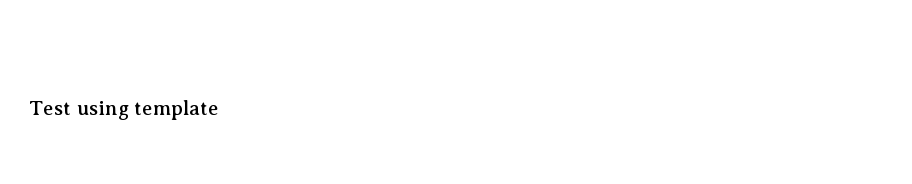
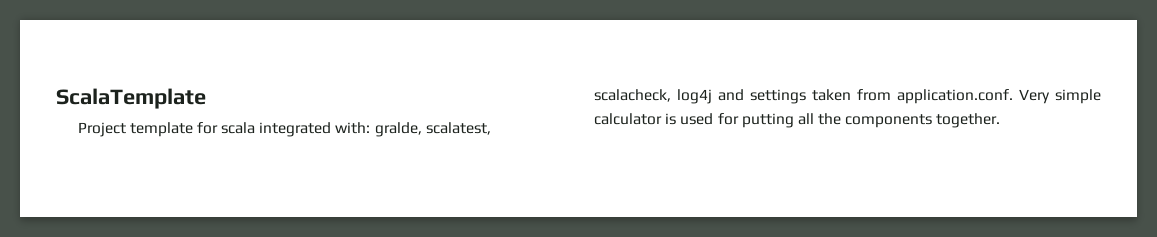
[29,100,220,120] Test using template -> [56,88,206,109] [77,122,491,137] [594,89,1101,104] [594,113,1001,128] ScalaTemplate // Project template for scala integrated with: gralde, scalatest, scalacheck, log4j and settings taken from application.conf. Very simple calculator is used for putting all the components together.

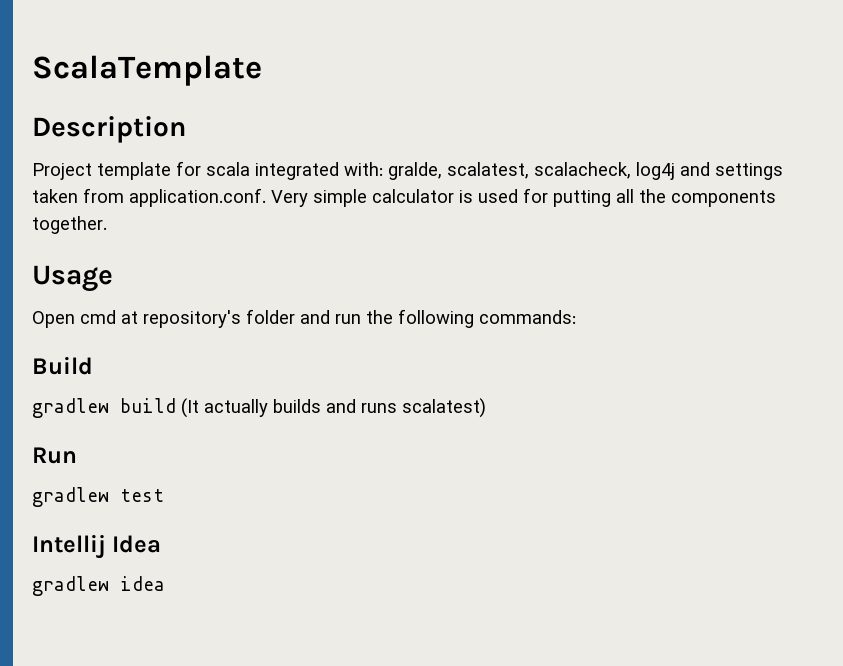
(206, 98) none -> [32,116,186,143] // Description
(1001, 120) none -> [32,265,113,292] [32,309,576,328] [32,356,93,375] [32,398,486,418] [32,447,77,464] [32,487,164,507] [32,534,162,559] [32,576,165,596] // Usage // Open cmd at repository's folder and run the following commands: // Build // gradlew build (It actually builds and runs scalatest) // Run // gradlew test // Intellij Idea // gradlew idea

